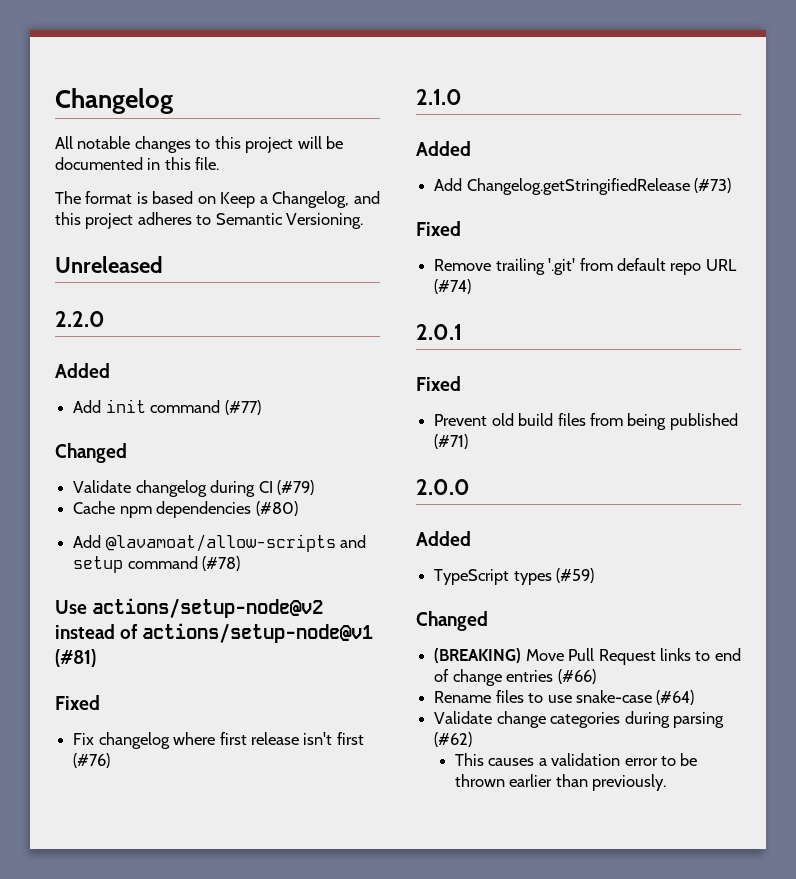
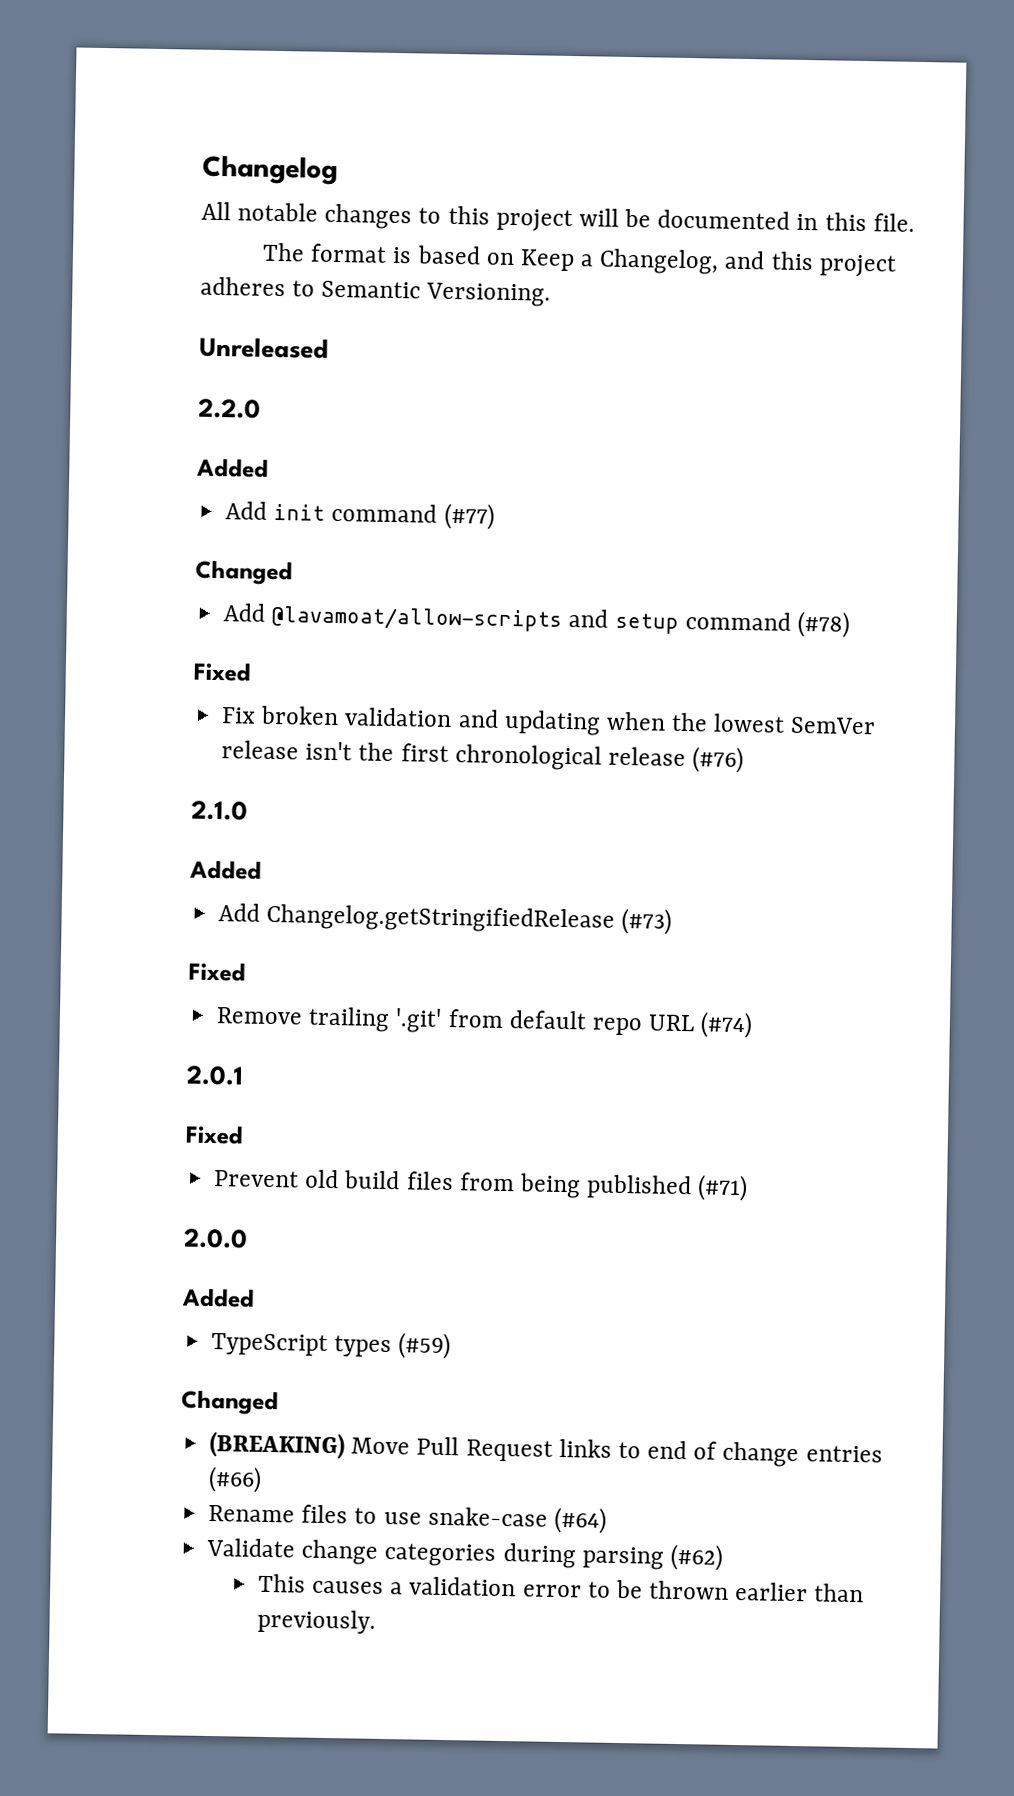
[73,480,314,497] [73,501,298,518] // Validate changelog during CI (#79) // Cache npm dependencies (#80) -> (293, 573) none
[55,598,324,618] [55,623,374,643] [55,649,96,667] [55,695,100,710] [73,732,364,749] Use actions/setup-node@v2 instead of actions/setup-node@v1 (#81) // Fixed // Fix changelog where first release isn't first -> [193,662,251,682] [221,705,877,736] [221,740,686,771] Fixed // Fix broken validation and updating when the lowest SemVer release isn't the first chronological release

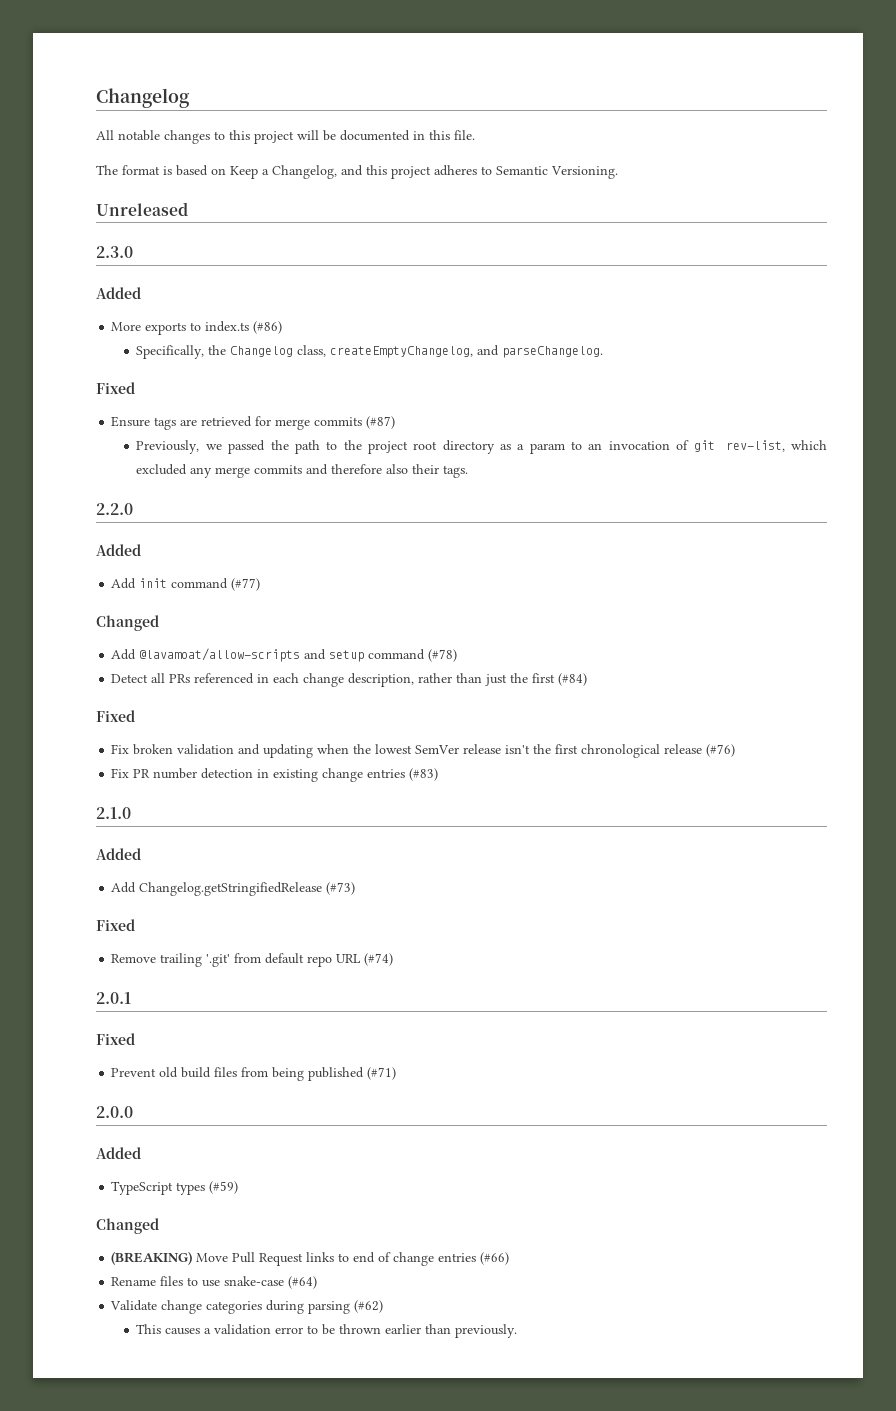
(329, 347) none -> [96,246,133,258] [96,287,141,299] [111,321,283,335] [136,345,604,359] [96,382,135,394] [111,416,396,430] [136,440,827,454] [136,464,469,478] // 2.3.0 // Added // More exports to index.ts (#86) // Specifically, the Changelog class, createEmptyChangelog, and parseChangelog. // Fixed // Ensure tags are retrieved for merge commits (#87) // Previously, we passed the path to the project root directory as a param to an invocation of git rev-list, which excluded any merge commits and therefore also their tags.
(850, 624) none -> [111,673,588,687] // Detect all PRs referenced in each change description, rather than just the first (#84)
(745, 760) none -> [111,768,439,782] // Fix PR number detection in existing change entries (#83)

